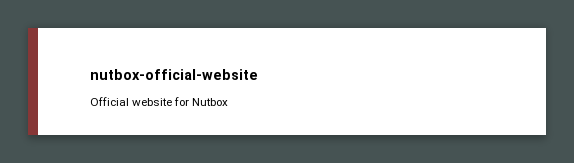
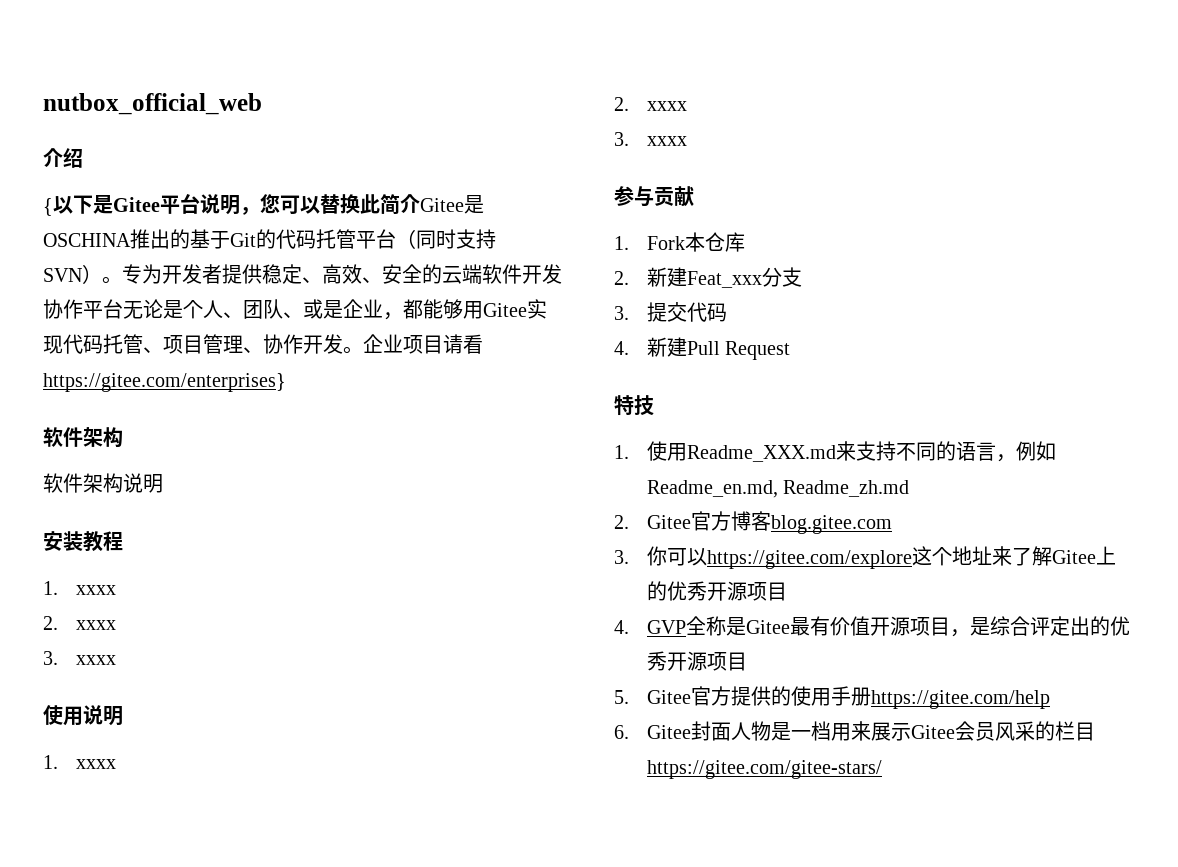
[90,69,258,80] [90,97,229,106] nutbox-official-website // Official website for Nutbox -> [43,93,262,115] [43,148,83,168] [43,194,484,216] [43,229,496,249] [43,264,562,284] [43,299,547,320] [43,334,483,354] [43,373,286,392] [43,427,123,448] [43,473,163,493] [43,531,123,552] [43,581,116,595] [43,616,116,630] [43,651,116,665] [43,705,123,726] [43,755,116,769] [614,97,687,111] [614,132,687,146] [614,186,694,207] [614,232,745,252] [614,267,802,288] [614,302,727,322] [614,337,791,360] [614,395,654,416] [614,441,1056,462] [646,480,910,498] [614,511,892,534] [614,546,1116,569] [646,581,787,601] [614,616,1130,637] [646,651,747,671] [614,686,1050,709] [614,721,1095,741] [646,760,882,779] nutbox_official_web // 介绍 // {以下是Gitee平台说明，您可以替换此简介Gitee是OSCHINA推出的基于Git的代码托管平台（同时支持SVN）。专为开发者提供稳定、高效、安全的云端软件开发协作平台无论是个人、团队、或是企业，都能够用Gitee实现代码托管、项目管理、协作开发。企业项目请看https://gitee.com/enterprises} // 软件架构 // 软件架构说明 // 安装教程 // 1. xxxx // 2. xxxx // 3. xxxx // 使用说明 // 1. xxxx // 2. xxxx // 3. xxxx // 参与贡献 // 1. Fork本仓库 // 2.新建Feat_xxx分支 // 3.提交代码 // 4.新建Pull Request // 特技 // 1.使用Readme_XXX.md来支持不同的语言，例如Readme_en.md, Readme_zh.md // 2. Gitee官方博客blog.gitee.com // 3.你可以https://gitee.com/explore这个地址来了解Gitee上的优秀开源项目 // 4. GVP全称是Gitee最有价值开源项目，是综合评定出的优秀开源项目 // 5. Gitee官方提供的使用手册https://gitee.com/help // 6. Gitee封面人物是一档用来展示Gitee会员风采的栏目https://gitee.com/gitee-stars/

